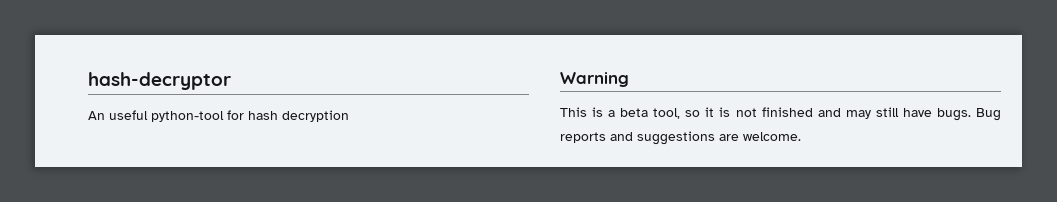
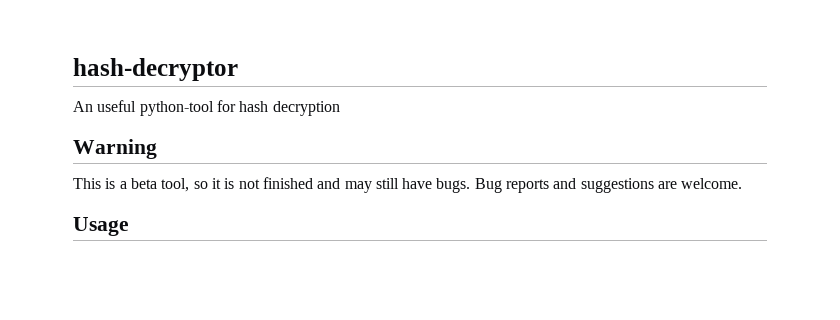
(801, 136) none -> [73,217,129,236] // Usage

